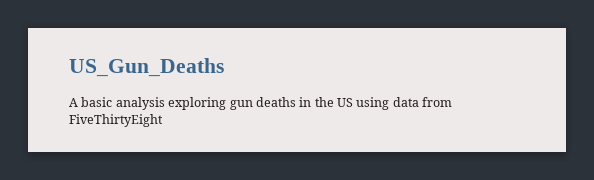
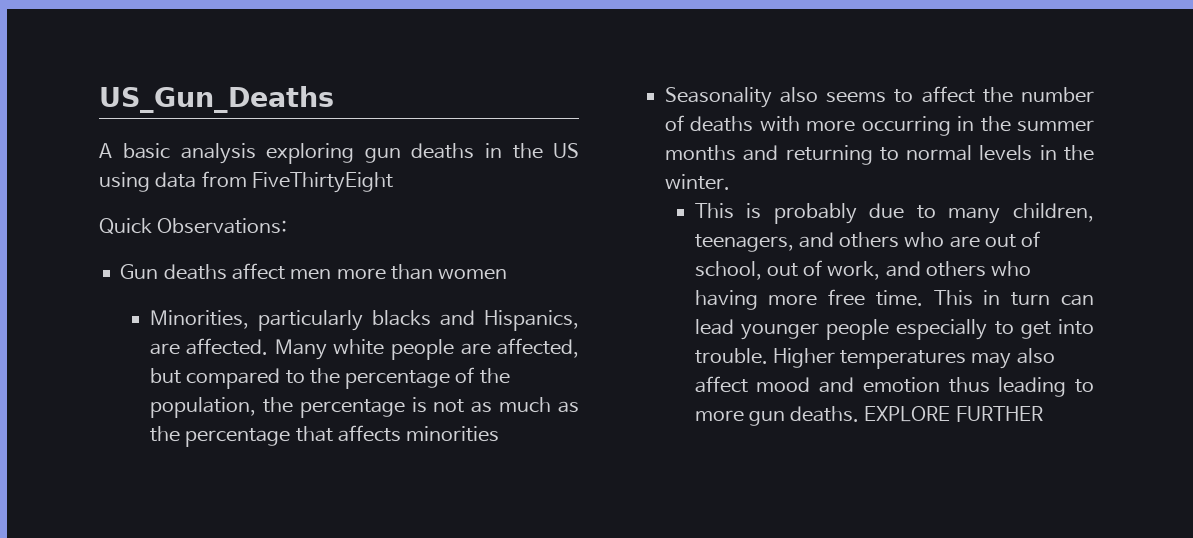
(163, 120) none -> [99,218,288,234] [120,263,508,280] [149,310,580,331] [149,338,579,360] [149,367,510,389] [149,397,580,418] [149,425,500,447] [664,86,1094,108] [664,115,1094,136] [664,145,1094,165] [664,174,730,190] [694,203,1094,224] [694,231,1041,252] [694,260,1032,280] [694,289,1095,310] [694,319,1094,340] [694,348,1055,369] [694,376,1094,397] [694,406,1043,426] // Quick Observations: // Gun deaths affect men more than women // Minorities, particularly blacks and Hispanics, are affected. Many white people are affected, but compared to the percentage of the population, the percentage is not as much as the percentage that affects minorities // Seasonality also seems to affect the number of deaths with more occurring in the summer months and returning to normal levels in the winter. // This is probably due to many children, teenagers, and others who are out of school, out of work, and others who having more free time. This in turn can lead younger people especially to get into trouble. Higher temperatures may also affect mood and emotion thus leading to more gun deaths. EXPLORE FURTHER

